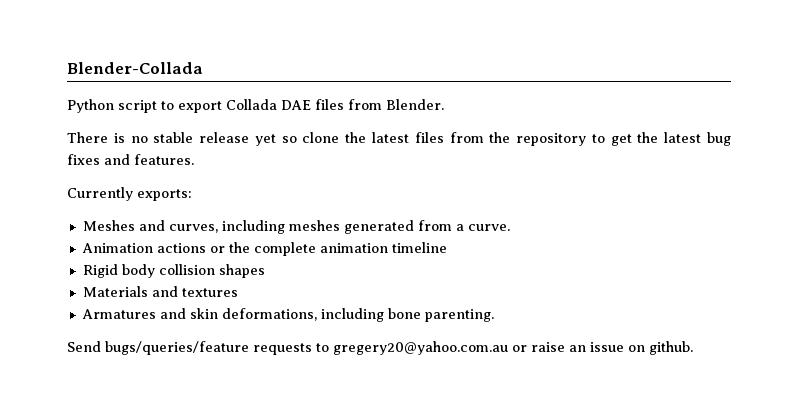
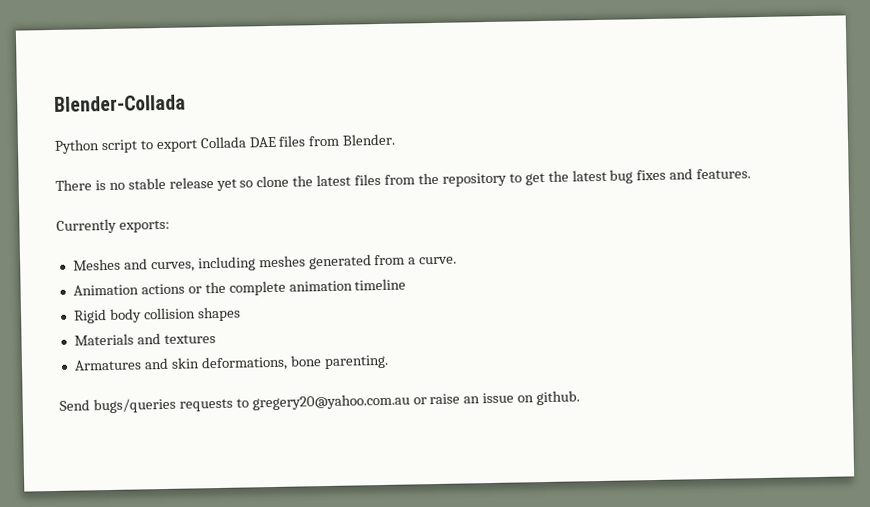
[320,308,384,322] including -> (288, 363) none
[105,341,249,355] bugs/queries/feature -> [92,397,176,414] bugs/queries

